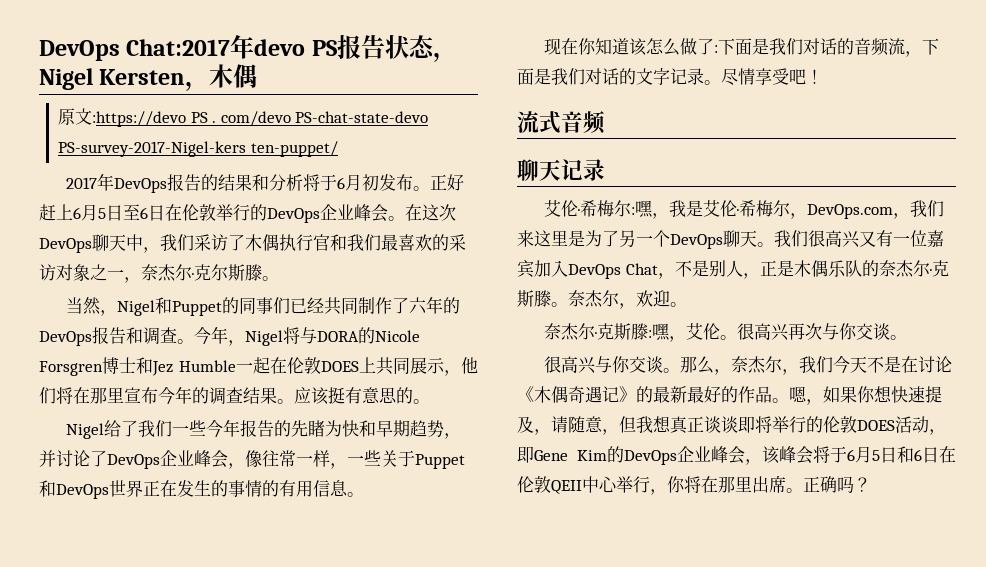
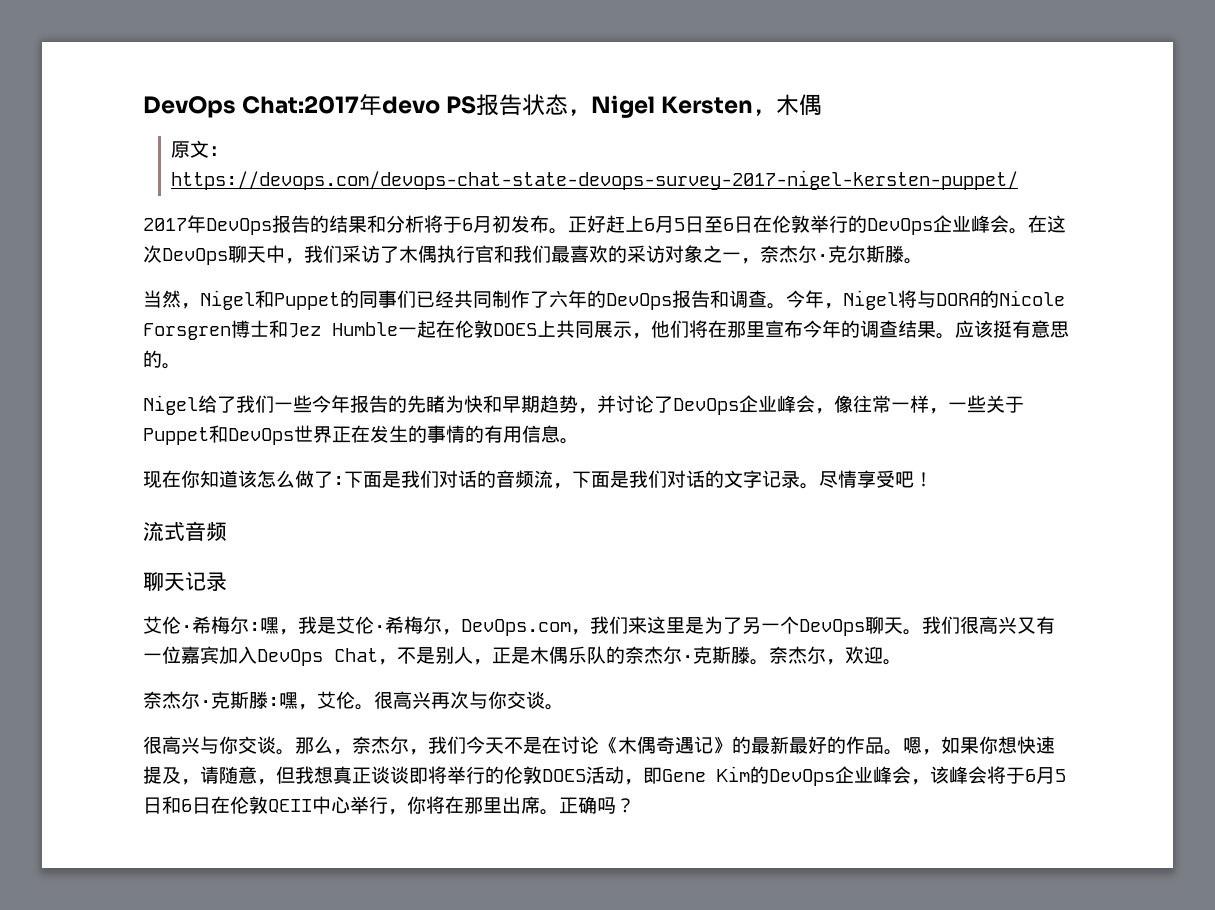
[92,111,429,127] [58,141,338,157] :https://devo PS . com/devo PS-chat-state-devo PS-survey-2017-Nigel-kers ten-puppet/ -> [209,146,229,156] [171,170,1019,190] ：https://devops.com/devops-chat-state-devops-survey-2017-nigel-kersten-puppet/

